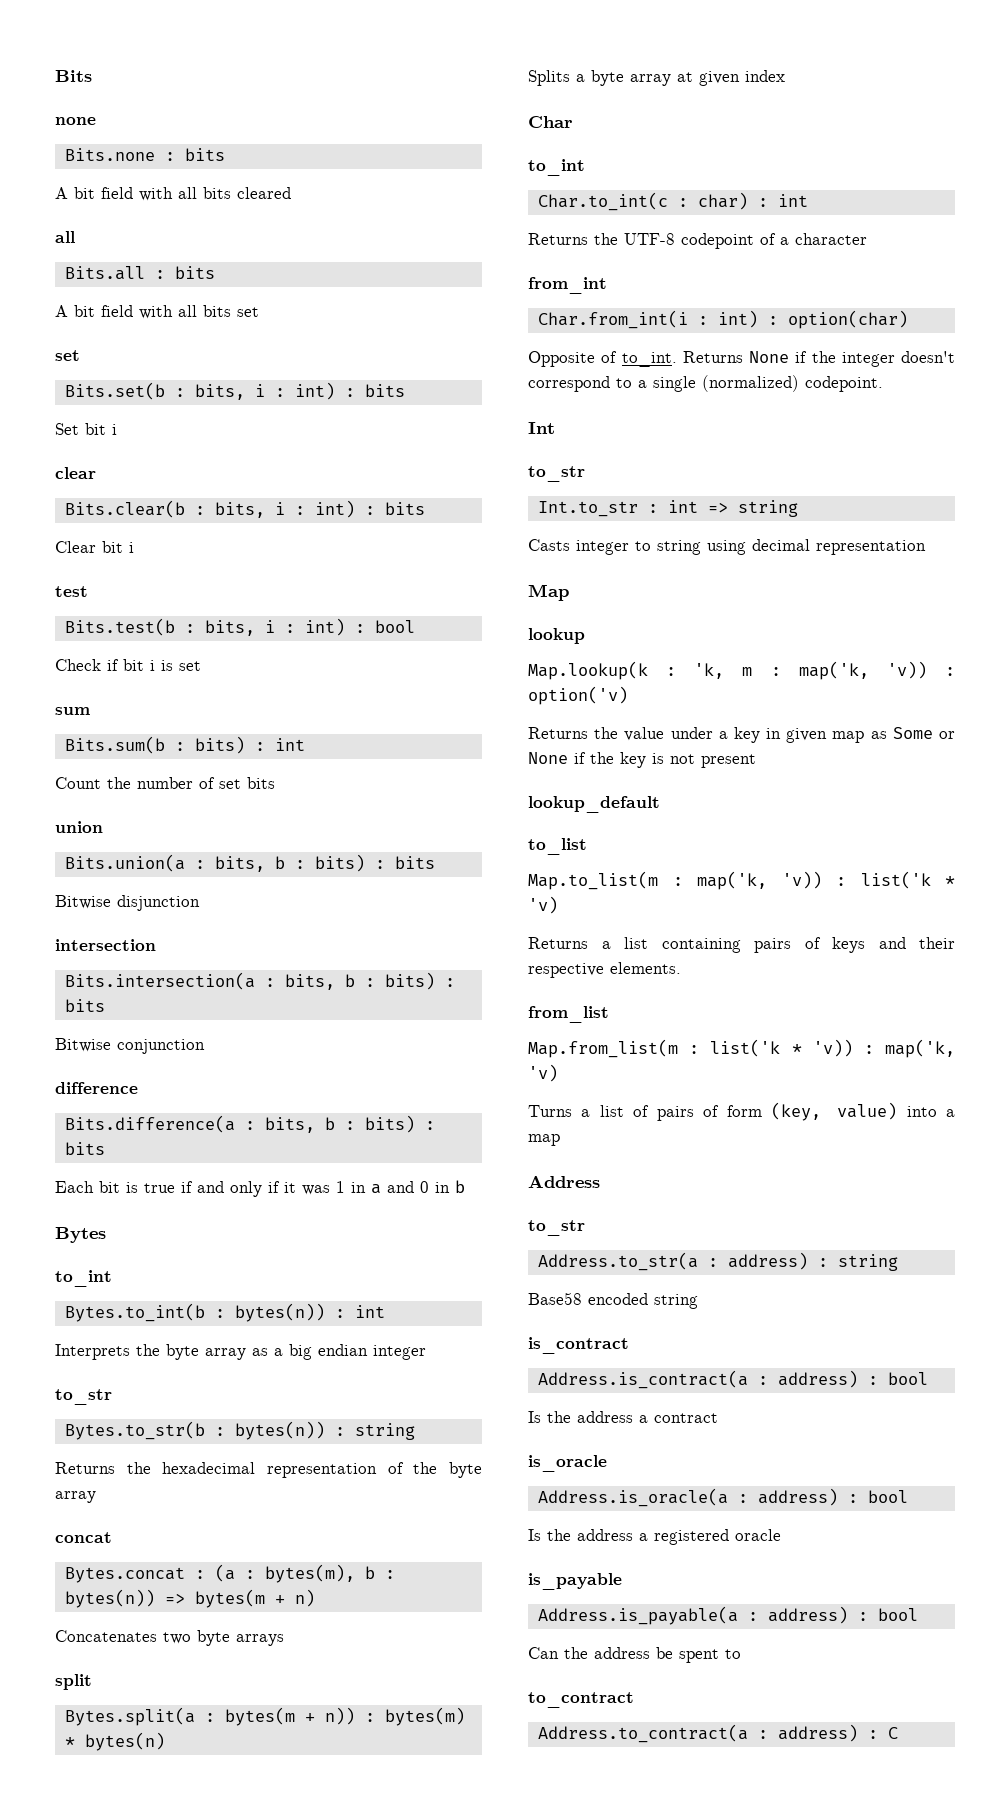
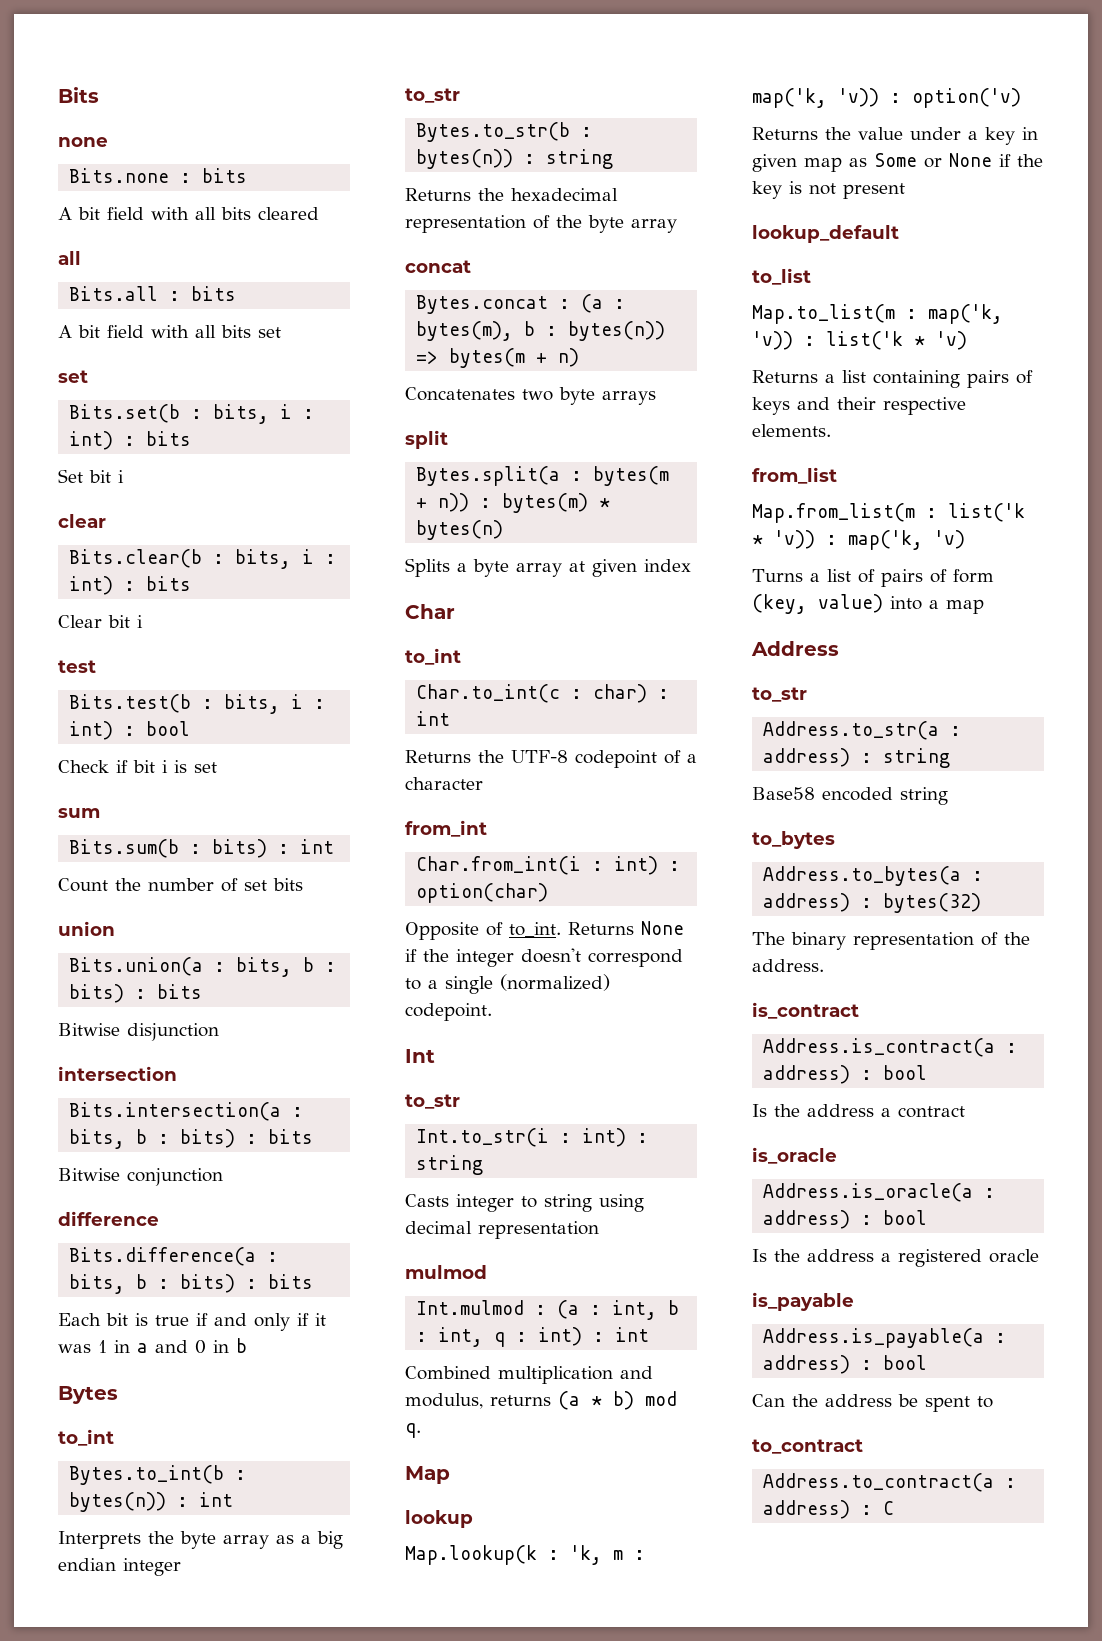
[537,500,728,517] Int.to_str : int => -> [416,1128,649,1147] Int.to_str(i : int) :
(926, 547) none -> [405,1265,487,1279] [416,1300,680,1320] [416,1327,650,1347] [405,1366,653,1384] [405,1391,677,1410] [405,1423,421,1438] // mulmod // Int.mulmod : (a : int, b : int, q : int) : int // Combined multiplication and modulus, returns (a * b) mod q.
(698, 1301) none -> [752,831,835,849] [763,866,984,886] [763,893,982,913] [752,932,1030,950] [752,959,824,972] // to_bytes // Address.to_bytes(a : address) : bytes(32) // The binary representation of the address.

